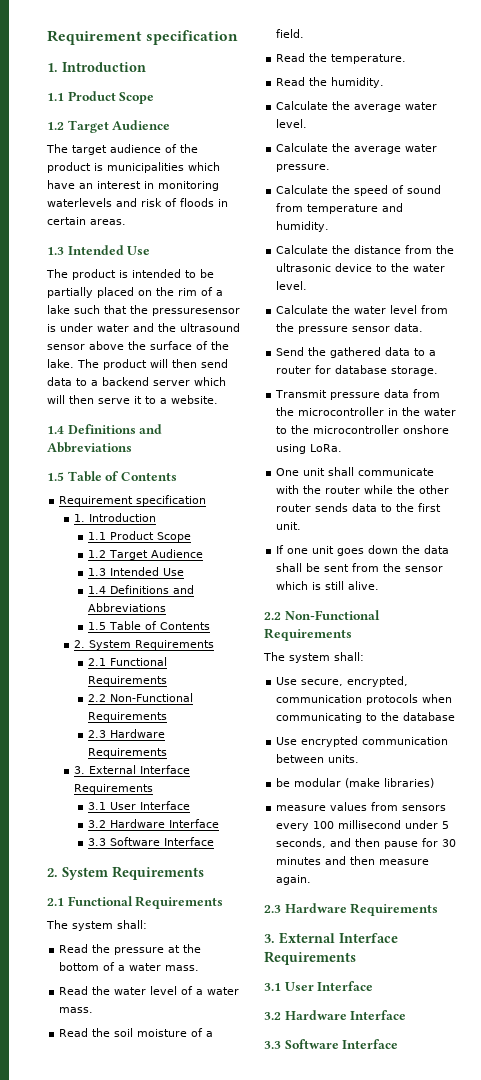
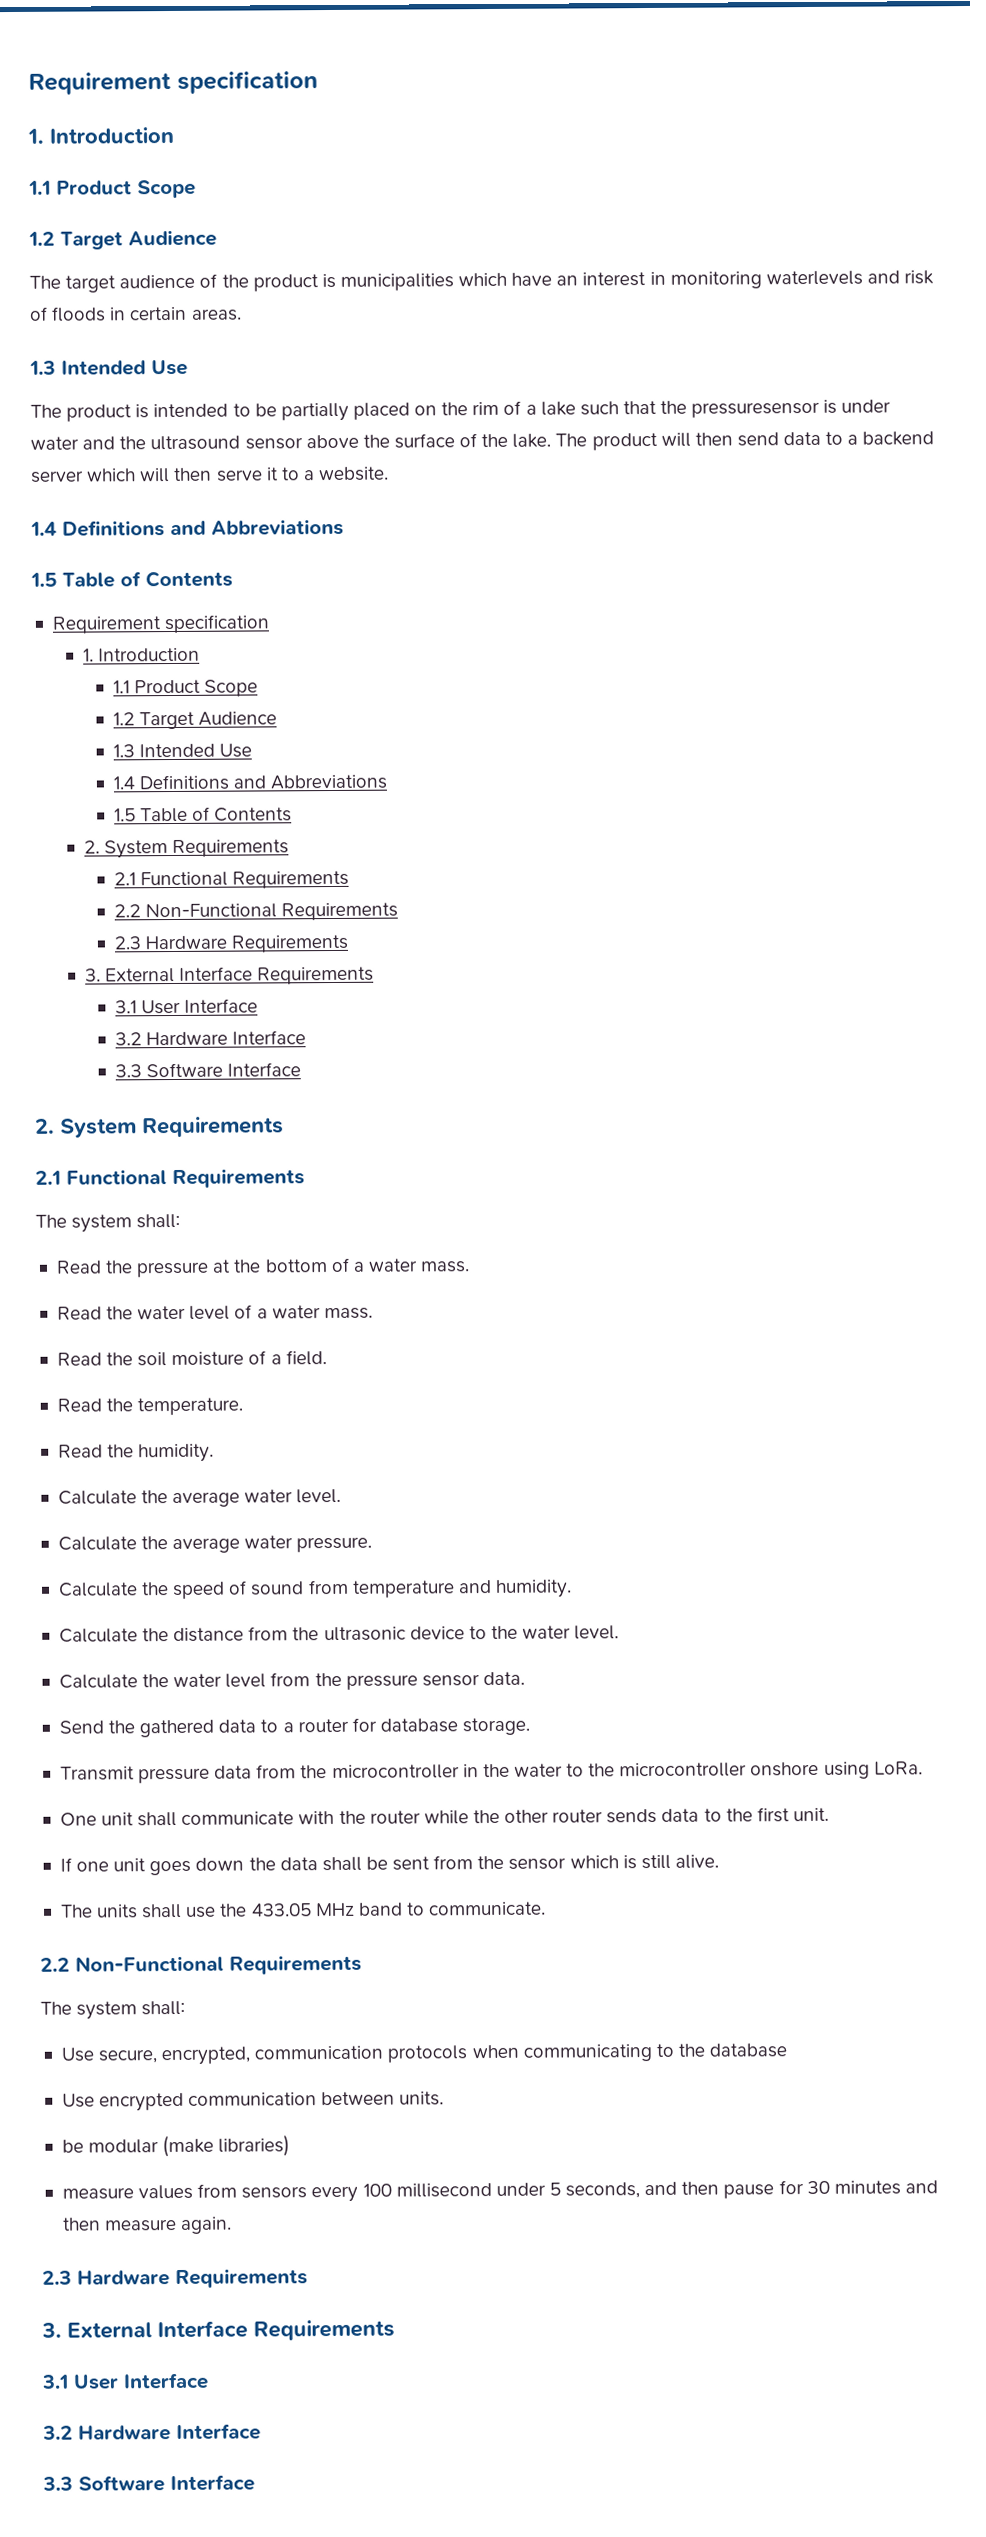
(380, 585) none -> [59,1901,547,1919] // The units shall use the 433.05 MHz band to communicate.

